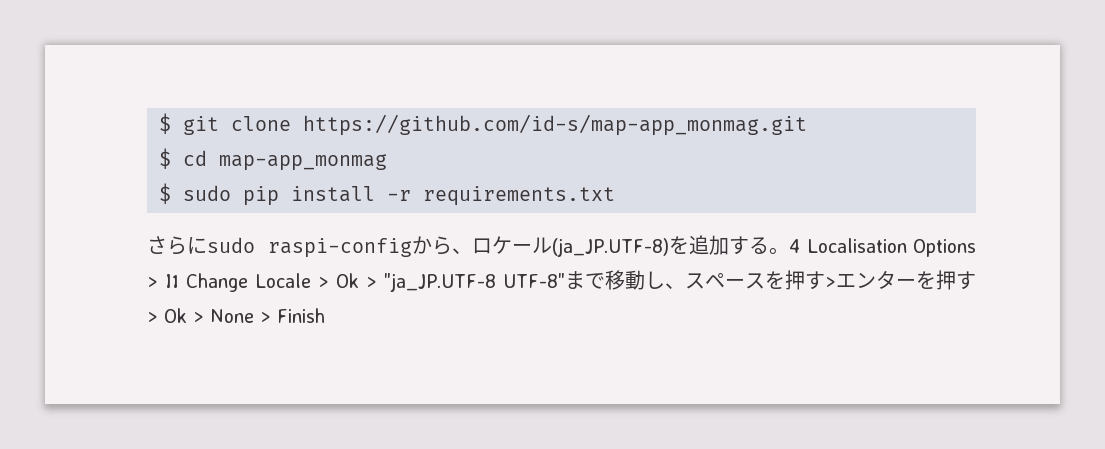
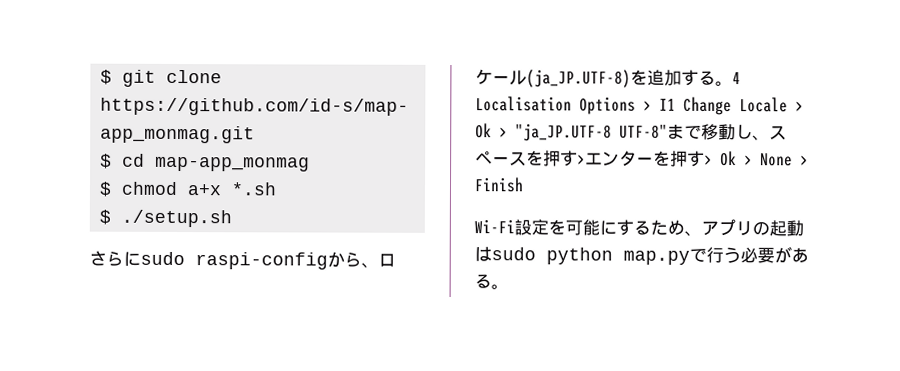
[183,185,615,206] sudo pip install -r requirements.txt -> [121,181,278,196] [99,209,233,228] chmod a+x *.sh // $ ./setup.sh
(325, 315) none -> [474,218,804,237] [474,246,809,265] [474,274,509,290] // Wi-Fi設定を可能にするため、アプリの起動はsudo python map.pyで行う必要がある。

